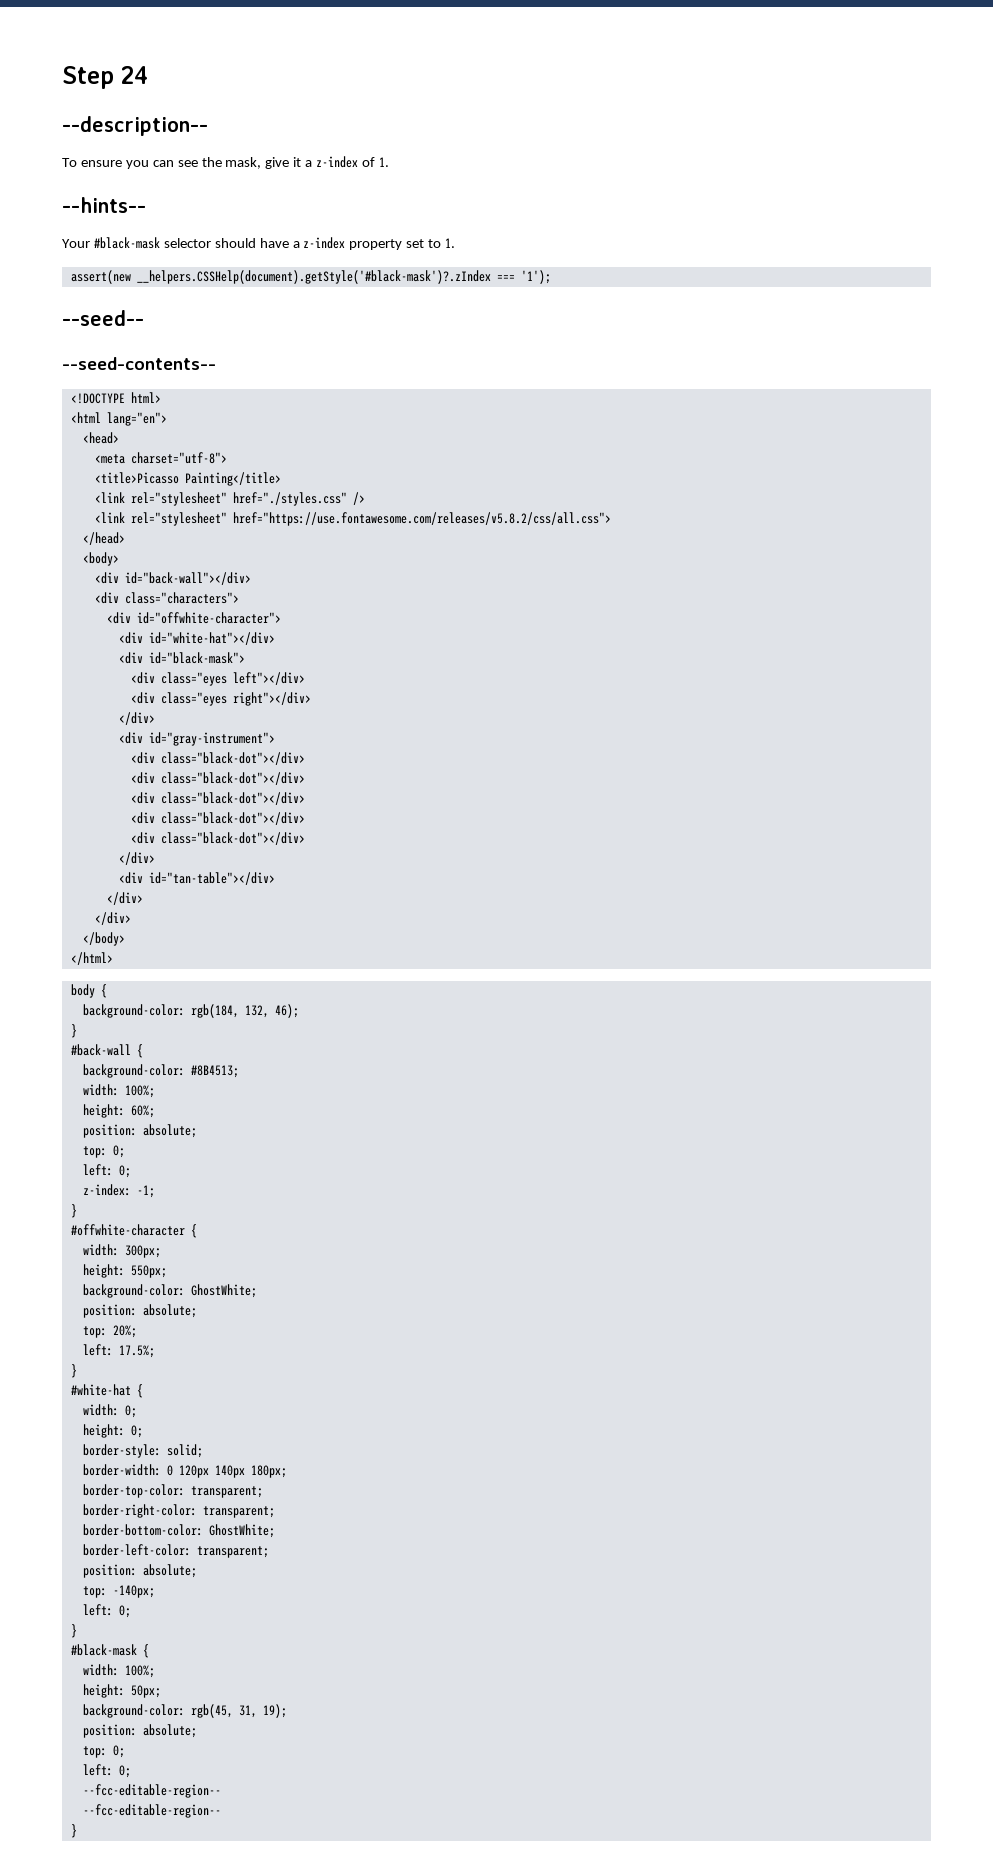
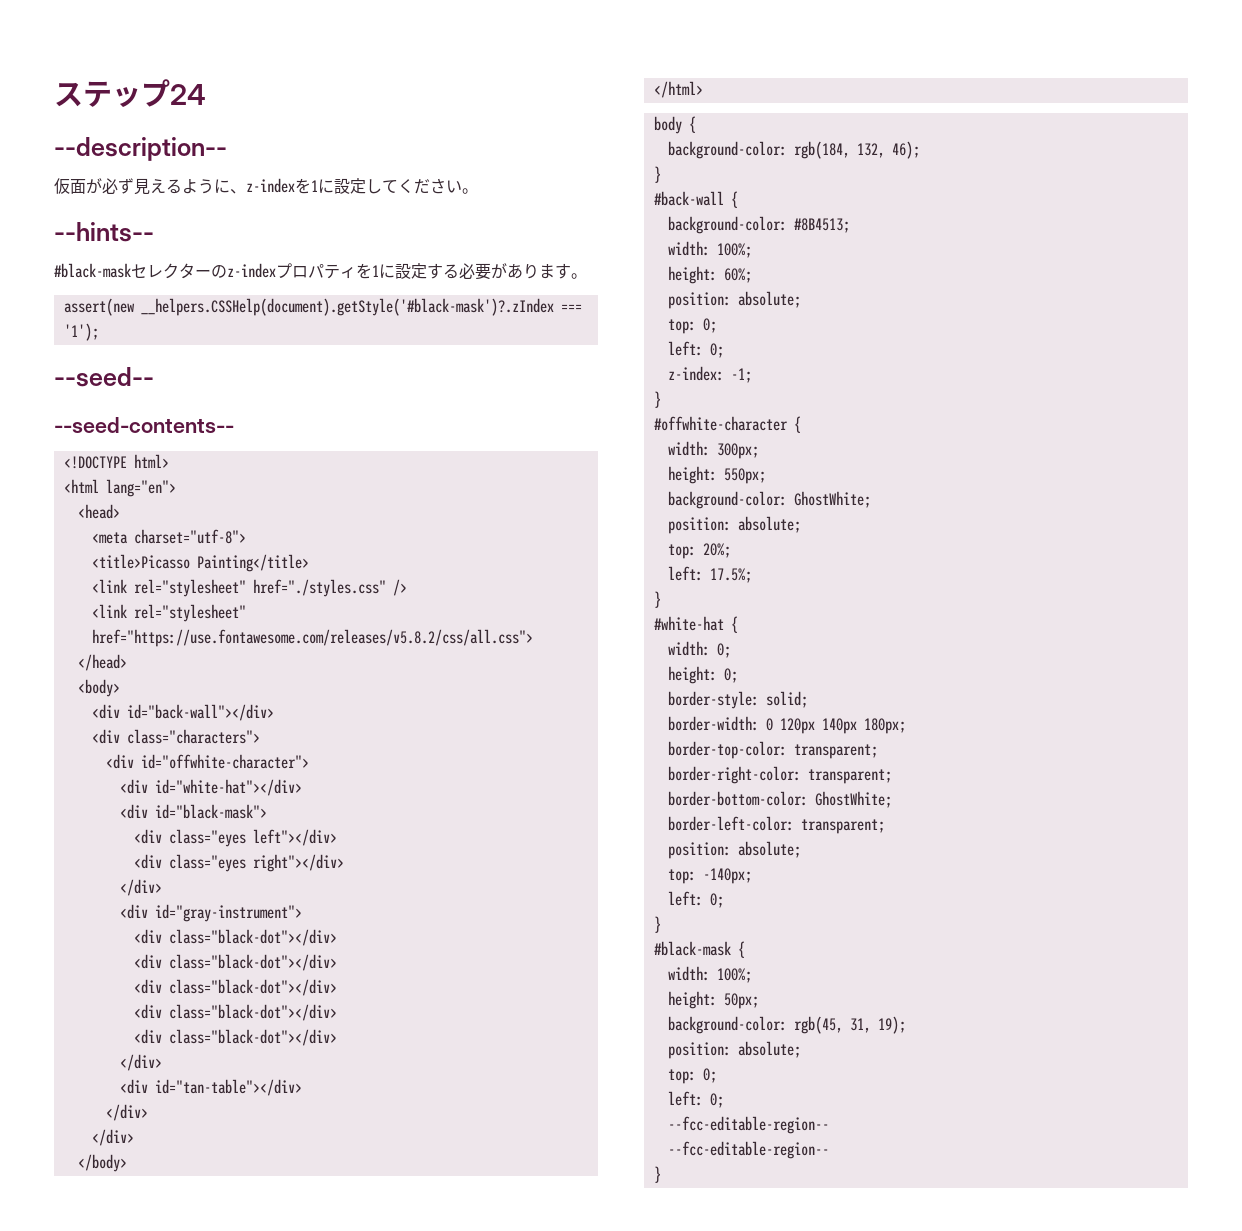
[62,66,114,89] Step -> [54,79,170,107] ステップ
[62,156,389,169] [62,197,146,213] [62,237,456,250] To ensure you can see the mask, give it a z-index of 1. // --hints-- // Your #black-mask selector should have a z-index property set to 1. -> [54,178,478,195] [54,222,154,242] [54,263,587,280] 仮面が必ず見えるように、z-indexを1に設定してください。 // --hints-- // #black-maskセレクターのz-indexプロパティを1に設定する必要があります。

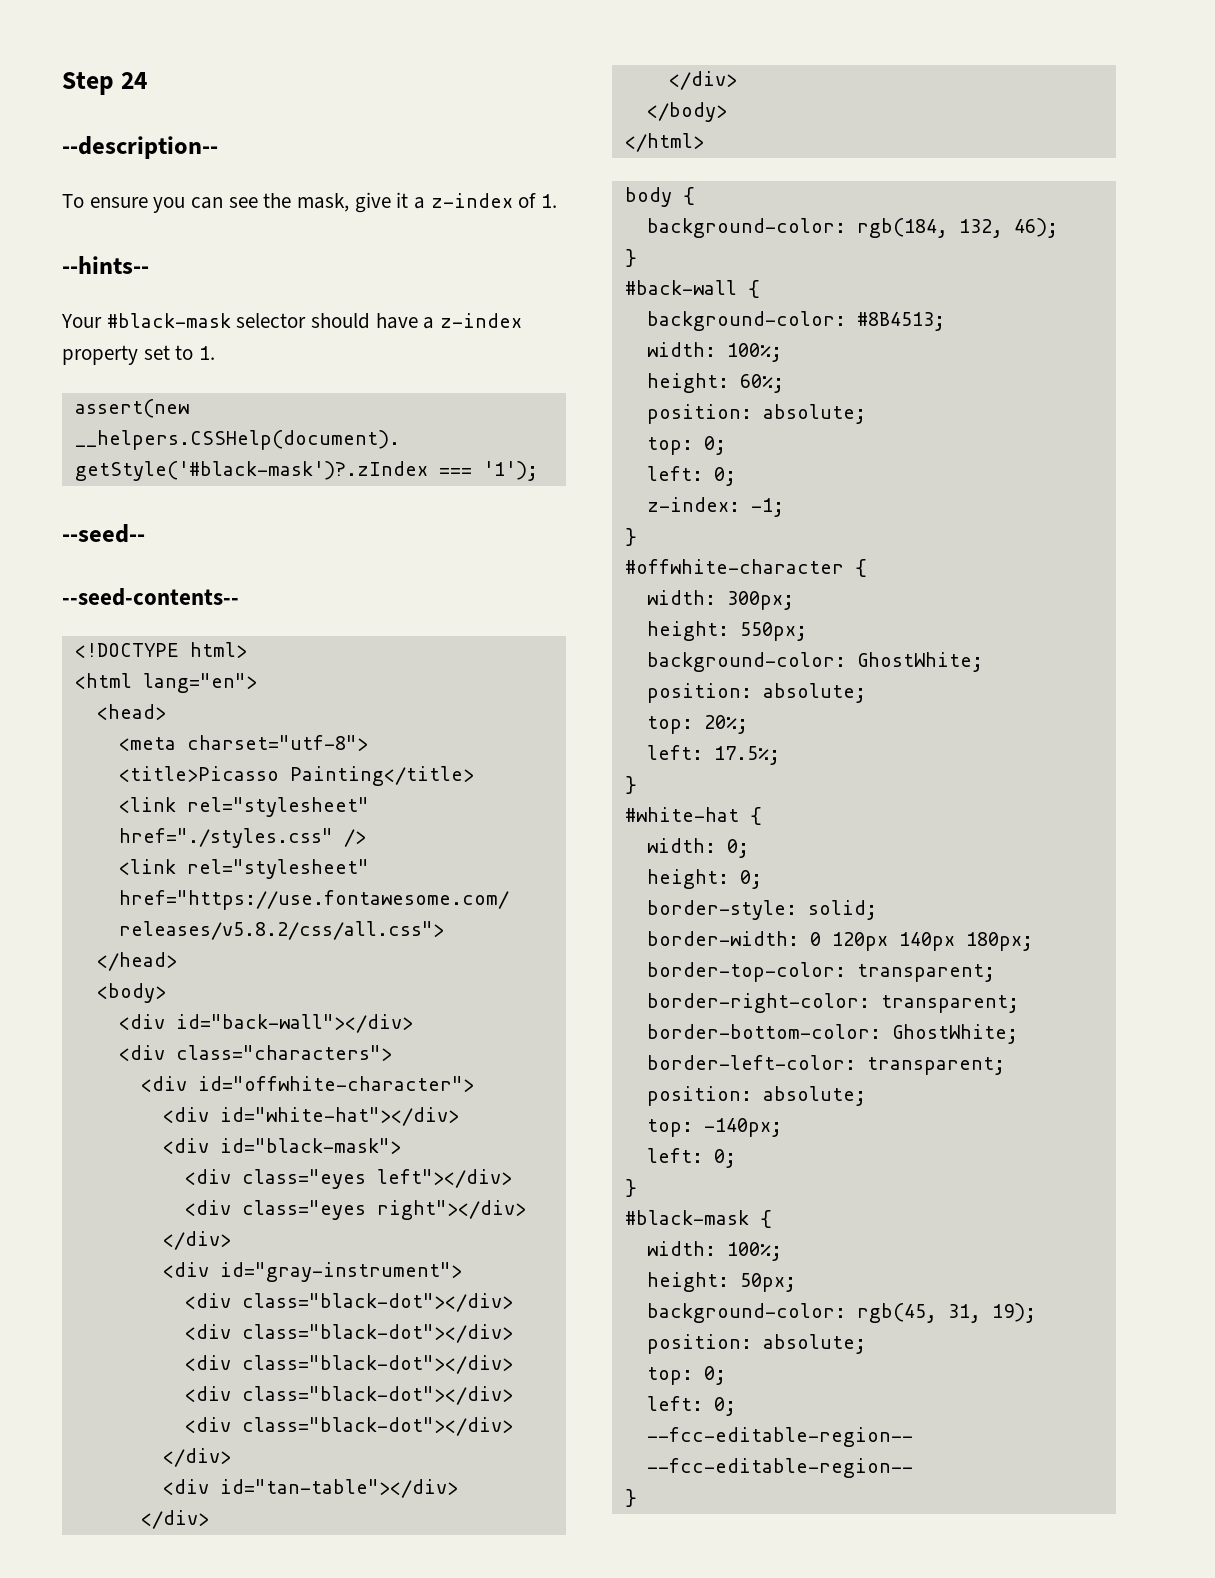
[54,79,170,107] ステップ -> [62,72,114,95] Step
[54,178,478,195] [54,222,154,242] [54,263,587,280] 仮面が必ず見えるように、z-indexを1に設定してください。 // --hints-- // #black-maskセレクターのz-indexプロパティを1に設定する必要があります。 -> [62,192,558,213] [62,256,149,274] [61,313,523,329] [62,345,216,365] To ensure you can see the mask, give it a z-index of 1. // --hints-- // Your #black-mask selector should have a z-index property set to 1.

